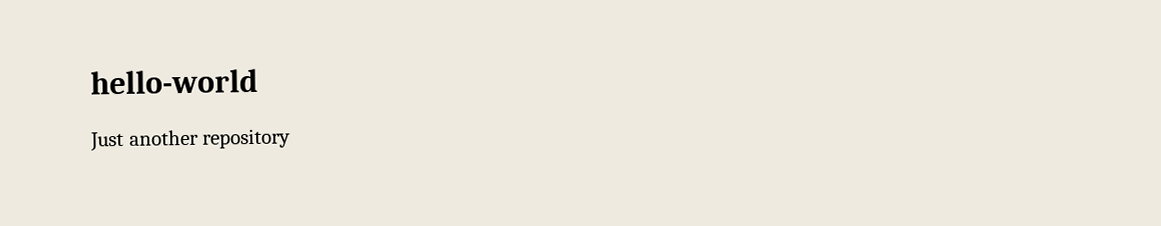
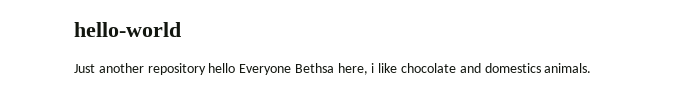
(292, 138) none -> [208,63,592,75] hello Everyone Bethsa here, i like chocolate and domestics animals.

